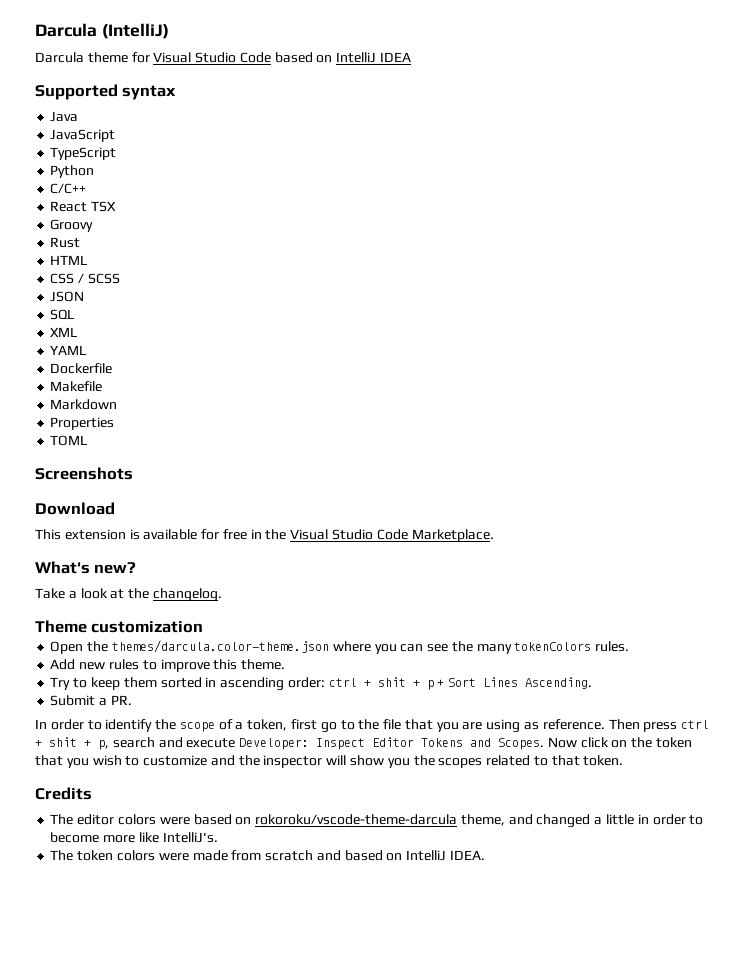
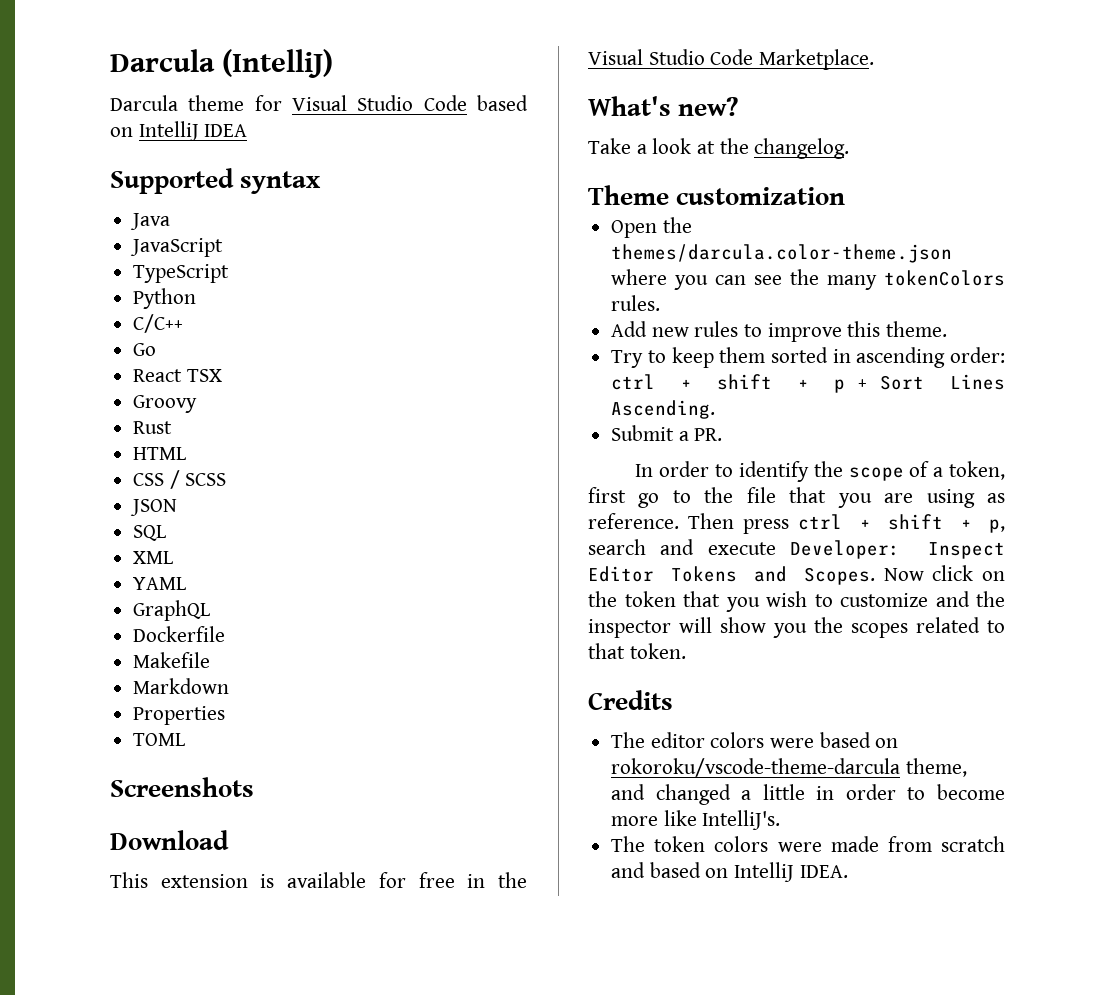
(87, 188) none -> [133,343,157,356] // Go
(87, 350) none -> [133,600,211,621] // GraphQL
[377,677,406,687] shit -> [717,374,773,390] shift
[49,737,77,747] shit -> [888,514,944,530] shift

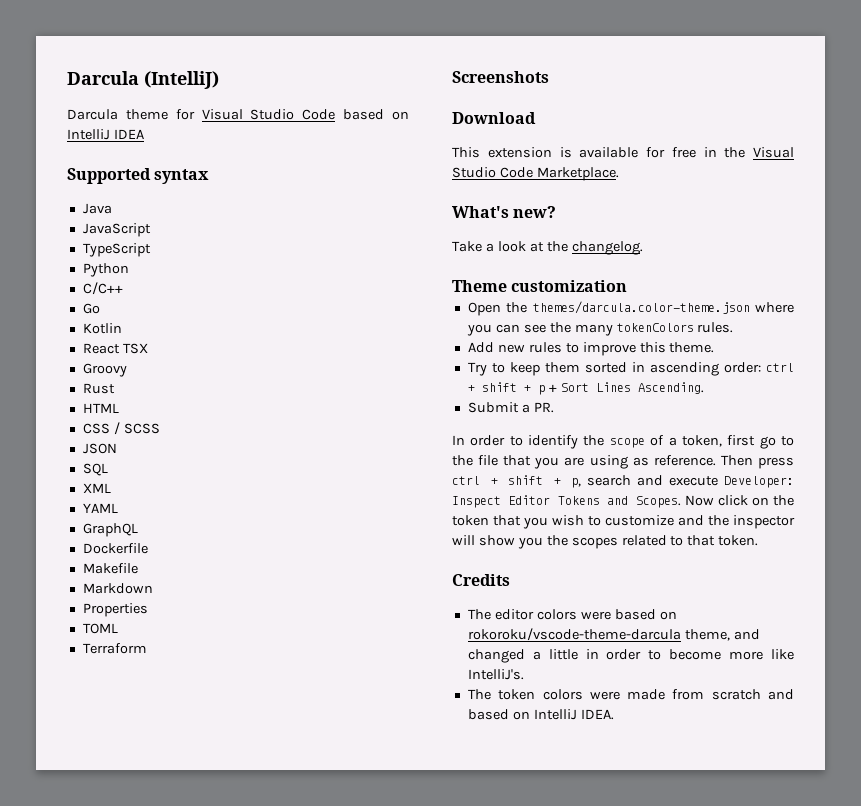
(157, 349) none -> [82,323,122,334] // Kotlin
(186, 739) none -> [82,643,147,654] // Terraform

